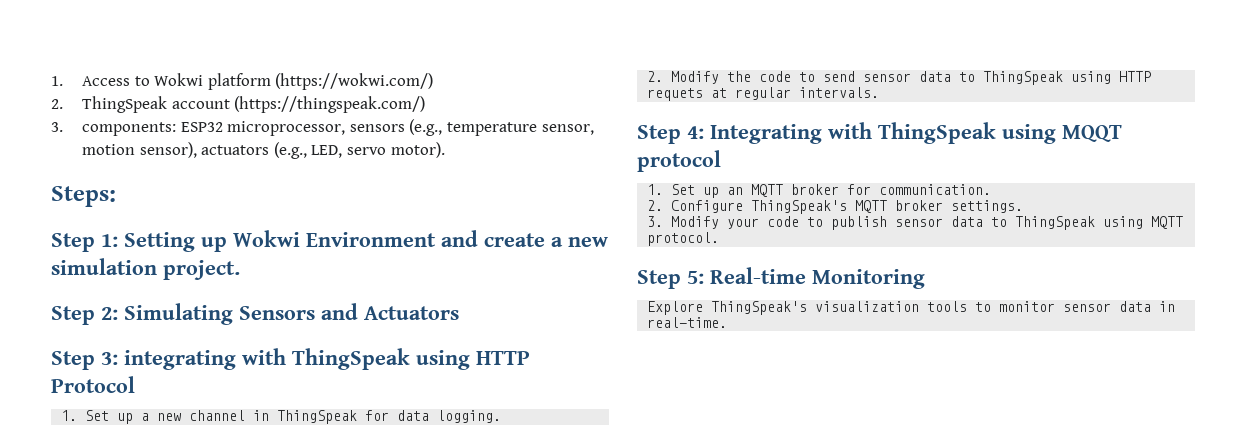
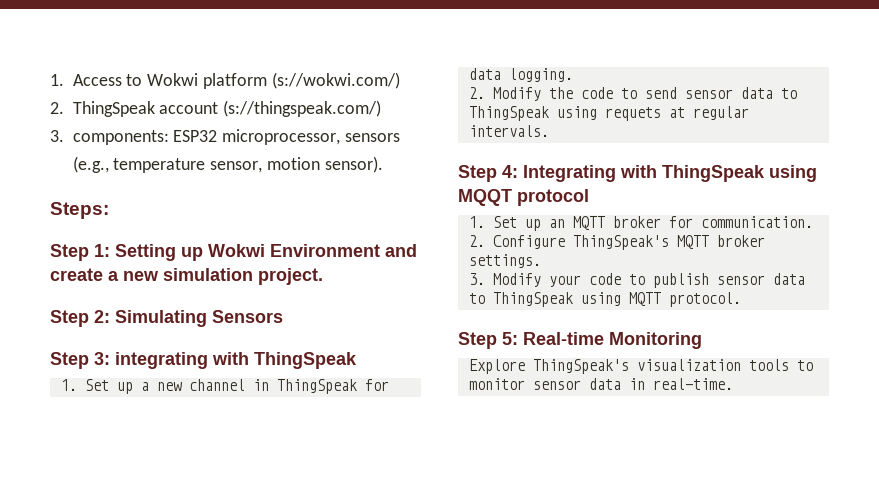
[275,73,434,90] (https://wokwi.com/) -> [271,72,400,89] (s://wokwi.com/)
[234,96,426,113] (https://thingspeak.com/) -> [223,100,382,117] (s://thingspeak.com/)
[139,142,445,159] sensor), actuators (e.g., LED, servo motor). -> [324,156,383,173] sensor).
[321,303,459,320] and Actuators -> (283, 316) none
[416,350,530,370] [51,376,135,393] using HTTP Protocol -> (357, 360) none
[1119,71,1152,82] HTTP -> (597, 113) none

